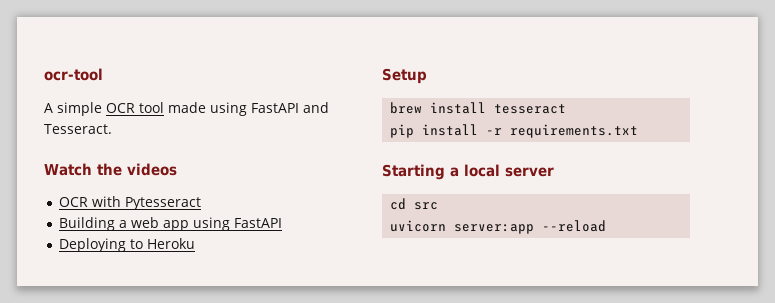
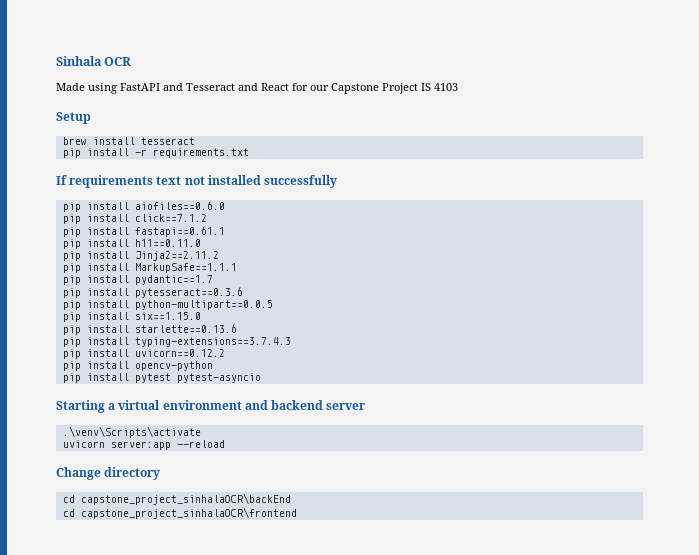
[44,68,103,81] [44,102,329,116] [44,124,112,134] [44,163,177,176] [58,196,201,210] [58,217,282,231] [58,238,195,252] ocr-tool // A simple OCR tool made using FastAPI and Tesseract. // Watch the videos // OCR with Pytesseract // Building a web app using FastAPI // Deploying to Heroku -> [56,56,132,66] [56,83,458,94] Sinhala OCR // Made using FastAPI and Tesseract and React for our Capstone Project IS 4103
[382,164,500,180] Starting a local -> [56,175,338,188] [62,201,225,212] [62,214,207,224] [62,226,225,237] [62,239,201,249] [62,251,219,261] [62,263,237,273] [62,275,213,285] [62,287,243,298] [62,300,273,310] [62,312,201,322] [62,324,237,335] [62,337,291,347] [62,349,225,359] [62,361,213,371] [62,373,261,383] [56,400,324,413] If requirements text not installed successfully // pip install aiofiles==0.6.0 // pip install click==7.1.2 // pip install fastapi==0.61.1 // pip install h11==0.11.0 // pip install Jinja2==2.11.2 // pip install MarkupSafe==1.1.1 // pip install pydantic==1.7 // pip install pytesseract==0.3.6 // pip install python-multipart==0.0.5 // pip install six==1.15.0 // pip install starlette==0.13.6 // pip install typing-extensions==3.7.4.3 // pip install uvicorn==0.12.2 // pip install opencv-python // pip install pytest pytest-asyncio // Starting a virtual environment and backend
[390,198,439,210] cd src -> [62,426,201,438] .\venv\Scripts\activate
(607, 226) none -> [56,467,161,480] [62,493,291,505] [62,507,297,519] // Change directory // cd capstone_project_sinhalaOCR\backEnd // cd capstone_project_sinhalaOCR\frontend

